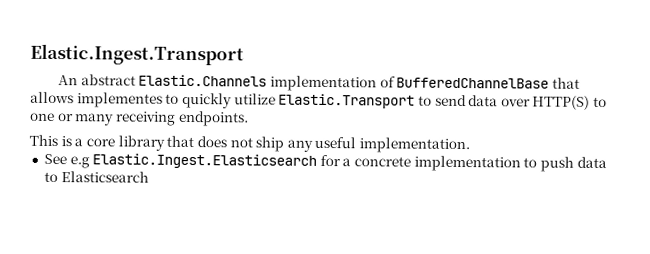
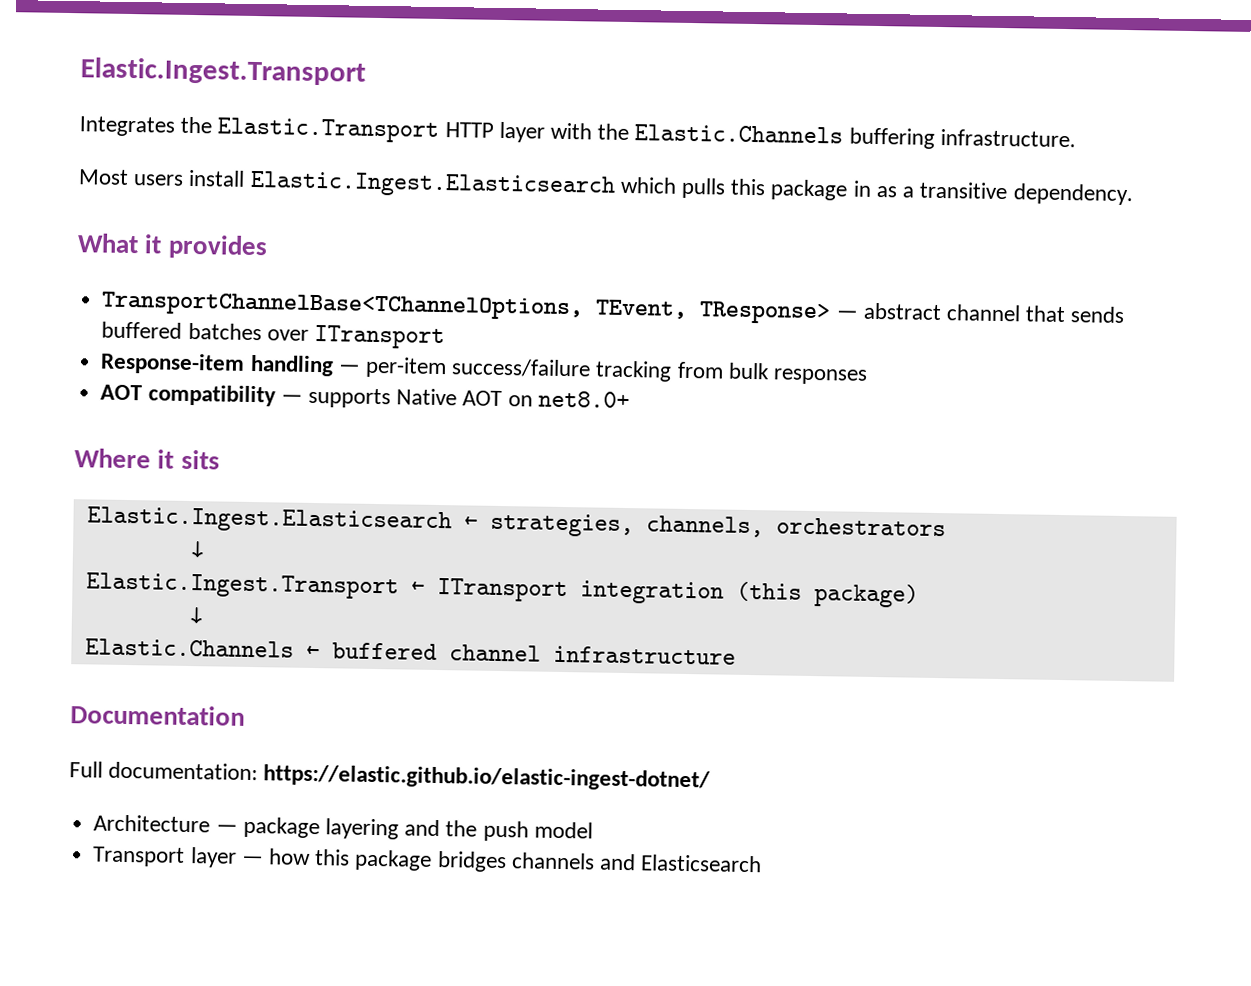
[58,74,581,92] [30,91,608,110] [30,110,249,127] [29,134,471,154] [43,153,607,172] [43,171,58,183] An abstract Elastic.Channels implementation of BufferedChannelBase that allows implementes to quickly utilize Elastic.Transport to send data over HTTP(S) to one or many receiving endpoints. // This is a core library that does not ship any useful implementation. // See e.g Elastic.Ingest.Elasticsearch for a concrete implementation to push data to -> [79,116,1076,149] [78,169,1134,206] [77,233,268,260] [101,291,1126,325] [101,321,445,350] [100,352,868,385] [100,384,630,409] [74,448,220,470] [86,506,946,538] [189,541,205,558] [85,572,919,608] [188,607,204,624] [84,638,736,665] [70,704,245,726] [69,761,712,792] [93,814,593,842] [92,846,636,873] Integrates the Elastic.Transport HTTP layer with the Elastic.Channels buffering infrastructure. // Most users install Elastic.Ingest.Elasticsearch which pulls this package in as a transitive dependency. // What it provides // TransportChannelBase<TChannelOptions, TEvent, TResponse> — abstract channel that sends buffered batches over ITransport // Response-item handling — per-item success/failure tracking from bulk responses // AOT compatibility — supports Native AOT on net8.0+ // Where it sits // Elastic.Ingest.Elasticsearch ← strategies, channels, orchestrators // ↓ // Elastic.Ingest.Transport ← ITransport integration (this package) // ↓ // Elastic.Channels ← buffered channel infrastructure // Documentation // Full documentation: https://elastic.github.io/elastic-ingest-dotnet/ // Architecture — package layering and the push model // Transport layer — how this package bridges channels and

